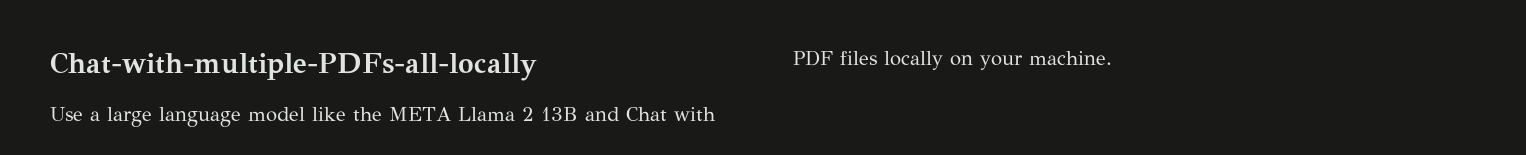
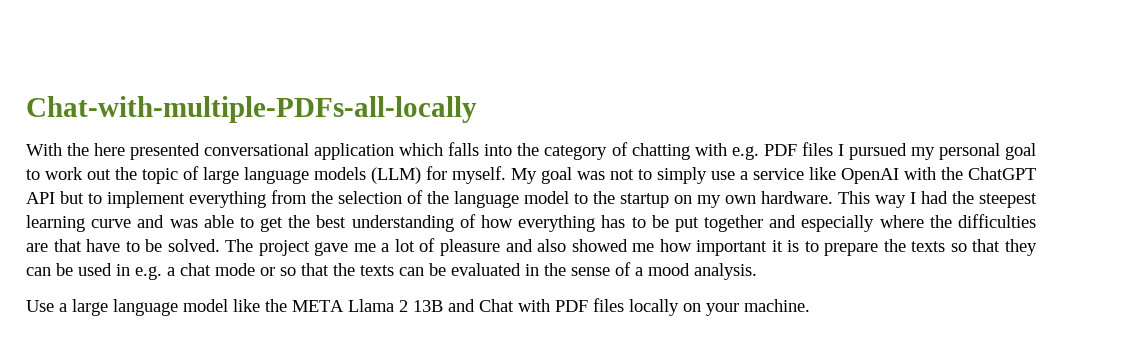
(537, 66) none -> [26,142,1036,160] [26,166,1036,184] [26,190,1037,208] [26,214,1036,232] [26,238,1038,256] [26,262,757,280] // With the here presented conversational application which falls into the category of chatting with e.g. PDF files I pursued my personal goal to work out the topic of large language models (LLM) for myself. My goal was not to simply use a service like OpenAI with the ChatGPT API but to implement everything from the selection of the language model to the startup on my own hardware. This way I had the steepest learning curve and was able to get the best understanding of how everything has to be put together and especially where the difficulties are that have to be solved. The project gave me a lot of pleasure and also showed me how important it is to prepare the texts so that they can be used in e.g. a chat mode or so that the texts can be evaluated in the sense of a mood analysis.

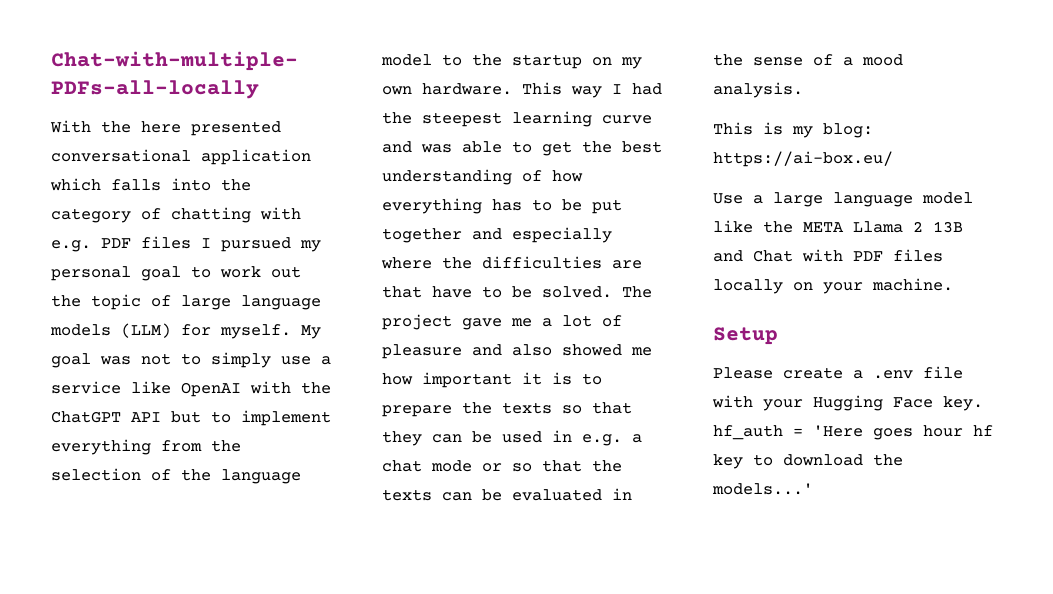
(757, 271) none -> [713,122,873,138] [713,151,893,167] // This is my blog: https://ai-box.eu/
(810, 305) none -> [713,327,778,345] [713,366,963,379] [712,395,983,411] [713,425,993,440] [713,454,903,469] [712,483,813,495] // Setup // Please create a .env file with your Hugging Face key. hf_auth = 'Here goes hour hf key to download the models...'

